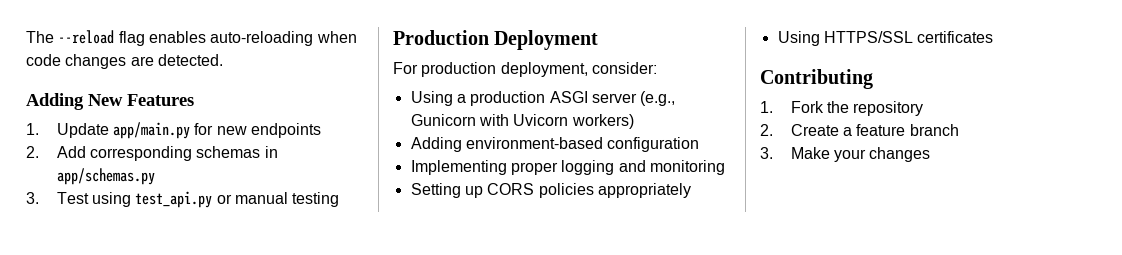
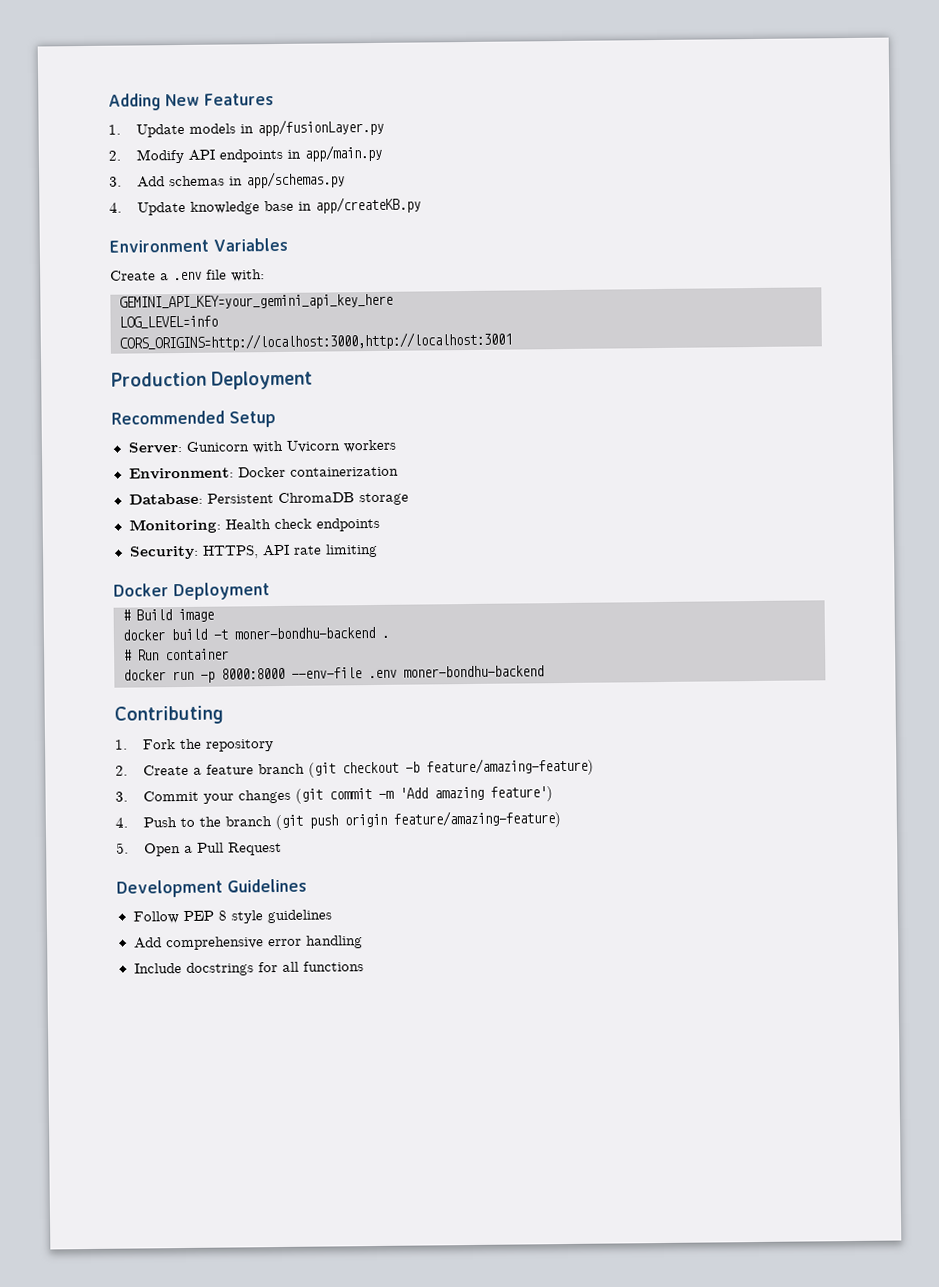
[26,30,357,46] [26,54,223,69] The --reload flag enables auto-reloading when code changes are detected. // -> (108, 102) none
[112,122,321,139] [26,146,278,161] [56,168,155,185] [26,191,340,208] [393,30,599,50] [393,62,657,77] [410,91,676,106] [410,114,634,129] [410,137,700,152] [410,160,725,175] [410,183,691,198] [777,31,994,46] app/main.py for new endpoints // 2. Add corresponding schemas in app/schemas.py // 3. Test using test_api.py or manual testing // Production Deployment // For production deployment, consider: // Using a production ASGI server (e.g., Gunicorn with Uvicorn workers) // Adding environment-based configuration // Implementing proper logging and monitoring // Setting up CORS policies appropriately // Using HTTPS/SSL certificates -> [188,118,384,137] [108,144,382,164] [109,171,345,189] [109,196,421,216] [109,237,288,253] [110,269,265,282] [119,293,393,311] [119,315,218,329] [119,331,512,352] [111,370,314,390] [111,410,276,428] [127,439,396,454] [128,466,399,480] [128,492,409,506] [128,517,380,534] [128,543,378,560] [113,582,270,601] [122,608,214,623] [122,626,389,641] [123,648,229,661] [123,665,544,683] models in app/fusionLayer.py // 2. Modify API endpoints in app/main.py // 3. Add schemas in app/schemas.py // 4. Update knowledge base in app/createKB.py // Environment Variables // Create a .env file with: // GEMINI_API_KEY=your_gemini_api_key_here // LOG_LEVEL=info // CORS_ORIGINS=http://localhost:3000,http://localhost:3001 // Production Deployment // Recommended Setup // Server: Gunicorn with Uvicorn workers // Environment: Docker containerization // Database: Persistent ChromaDB storage // Monitoring: Health check endpoints // Security: HTTPS, API rate limiting // Docker Deployment // # Build image // docker build -t moner-bondhu-backend . // # Run container // docker run -p 8000:8000 --env-file .env moner-bondhu-backend
[760,147,830,159] // 3. Make -> [307,757,594,778] [115,790,199,802] (git checkout -b feature/amazing-feature) // 3. Commit
(931, 154) none -> [294,786,553,804] [115,810,561,831] [116,841,282,857] [116,878,307,898] [132,909,332,924] [133,935,363,951] [133,961,364,976] (git commit -m 'Add amazing feature') // 4. Push to the branch (git push origin feature/amazing-feature) // 5. Open a Pull Request // Development Guidelines // Follow PEP 8 style guidelines // Add comprehensive error handling // Include docstrings for all functions

